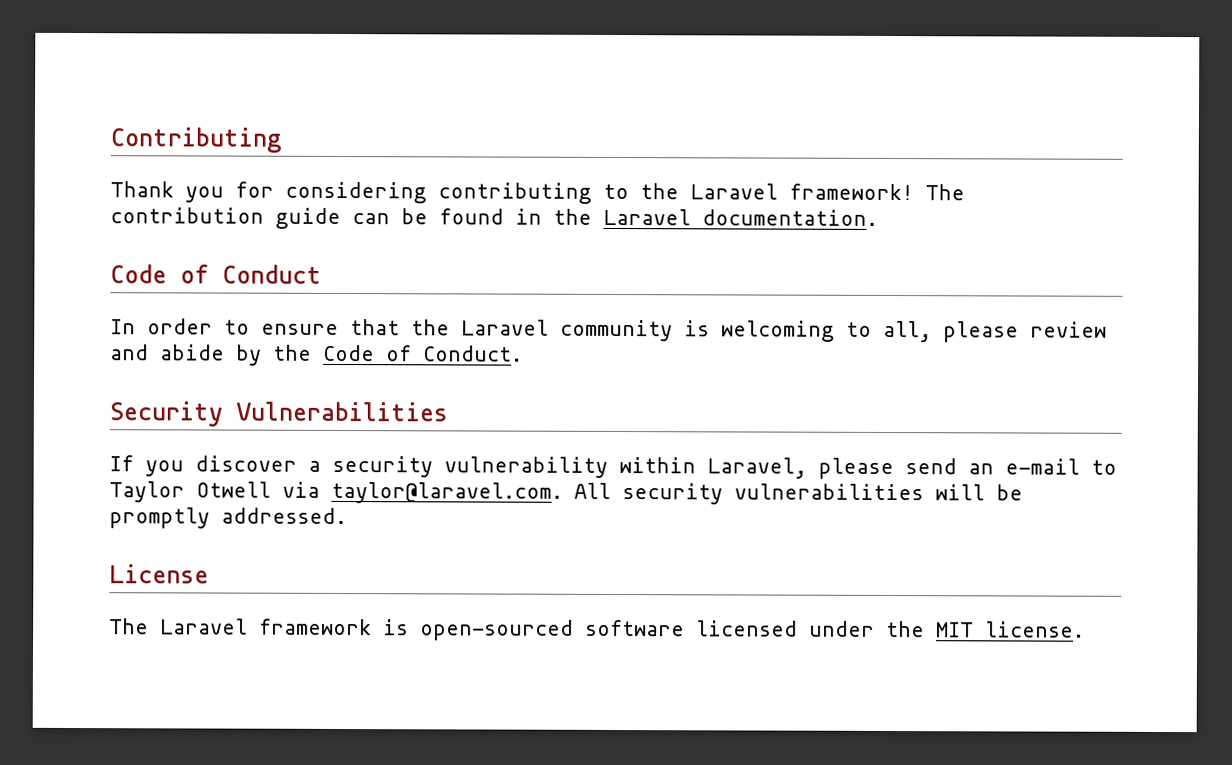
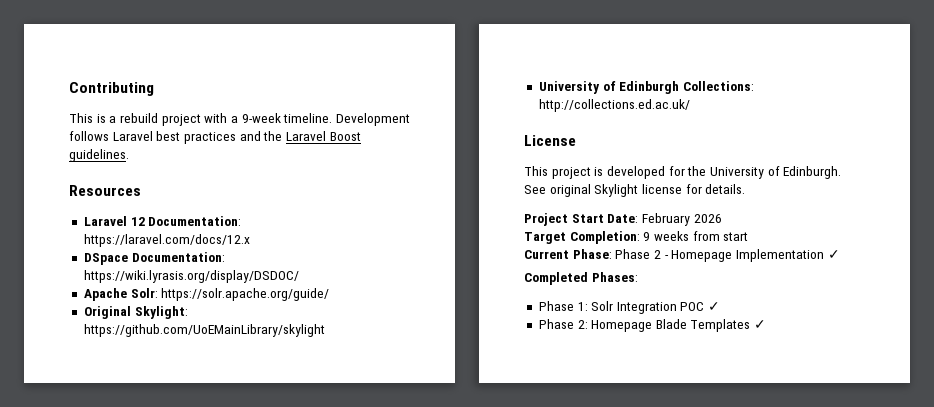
[110,181,965,204] [110,207,878,229] [110,264,322,284] [110,318,1107,343] [110,344,523,366] [109,401,448,427] [109,455,1117,480] [109,481,1023,505] [109,507,347,529] [109,564,209,584] [109,618,1085,641] Thank you for considering contributing to the Laravel framework! The contribution guide can be found in the Laravel documentation. // Code of Conduct // In order to ensure that the Laravel community is welcoming to all, please review and abide by the Code of Conduct. // Security Vulnerabilities // If you discover a security vulnerability within Laravel, please send an e-mail to Taylor Otwell via taylor@laravel.com. All security vulnerabilities will be promptly addressed. // License // The Laravel framework is open-sourced software licensed under the MIT license. -> [69,113,410,126] [69,131,361,144] [69,149,129,162] [69,185,141,196] [83,216,242,226] [83,234,250,247] [83,252,225,265] [83,270,299,283] [83,288,330,301] [83,306,188,319] [83,324,325,337] [538,81,754,94] [538,99,690,112] [524,135,576,146] [524,166,842,179] [524,184,746,197] [524,213,722,226] [524,231,749,244] [524,249,840,262] [524,272,638,285] [538,301,721,314] [538,319,767,332] This is a rebuild project with a 9-week timeline. Development follows Laravel best practices and the Laravel Boost guidelines. // Resources // Laravel 12 Documentation: https://laravel.com/docs/12.x // DSpace Documentation: https://wiki.lyrasis.org/display/DSDOC/ // Apache Solr: https://solr.apache.org/guide/ // Original Skylight: https://github.com/UoEMainLibrary/skylight // University of Edinburgh Collections: http://collections.ed.ac.uk/ // License // This project is developed for the University of Edinburgh. See original Skylight license for details. // Project Start Date: February 2026 // Target Completion: 9 weeks from start // Current Phase: Phase 2 - Homepage Implementation ✓ // Completed Phases: // Phase 1: Solr Integration POC ✓ // Phase 2: Homepage Blade Templates ✓

